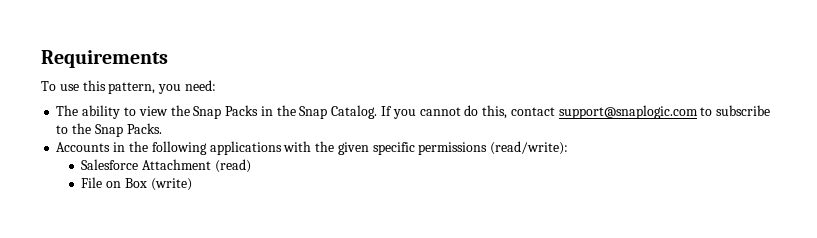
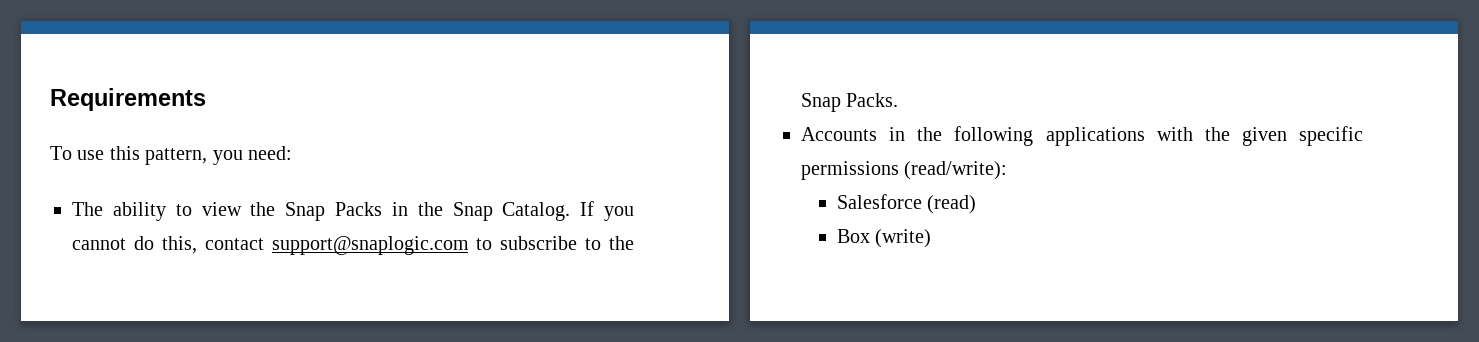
[142,159,212,170] Attachment -> (922, 201) none
[81,177,122,188] File on -> (977, 204) none

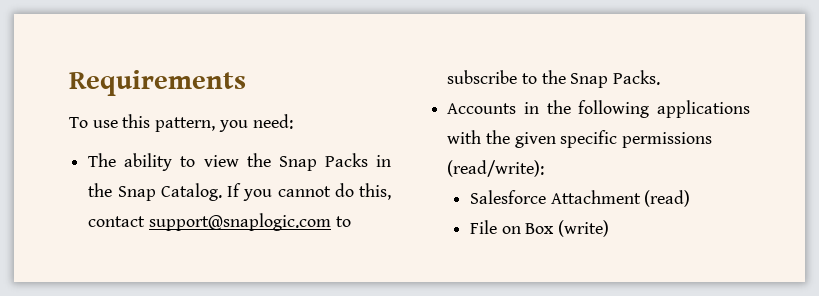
(922, 201) none -> [550,190,641,204] Attachment
(977, 204) none -> [469,220,521,234] File on

